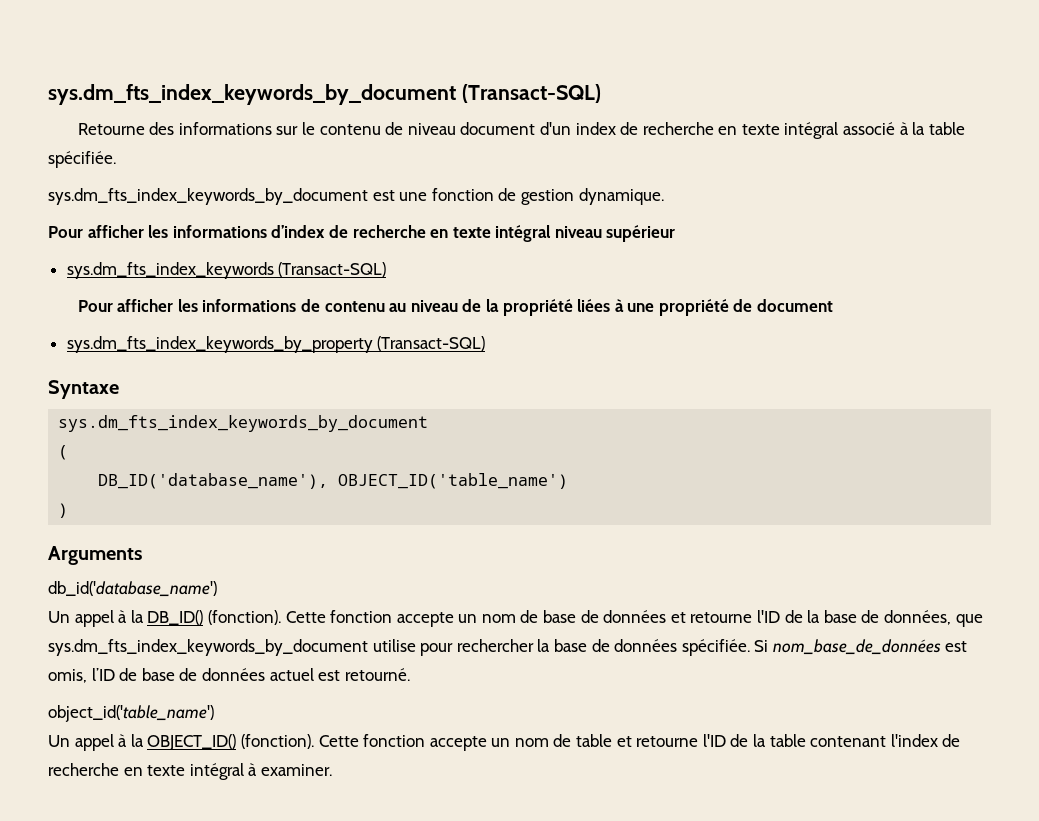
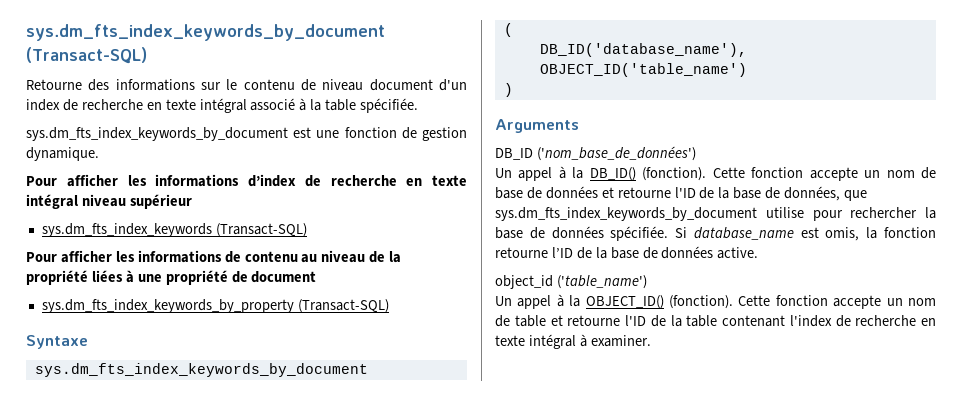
[48,581,217,597] db_id('database_name') -> [495,146,696,161] DB_ID ('nom_base_de_données')
[772,639,941,655] nom_base_de_données -> [693,227,794,240] database_name
[91,668,410,681] [48,705,214,722] l’ID de base de données actuel est retourné. // object_id('table_name') -> [866,227,936,239] [495,246,759,259] [495,275,647,289] la fonction retourne l’ID de la base de données active. // object_id ('table_name')

